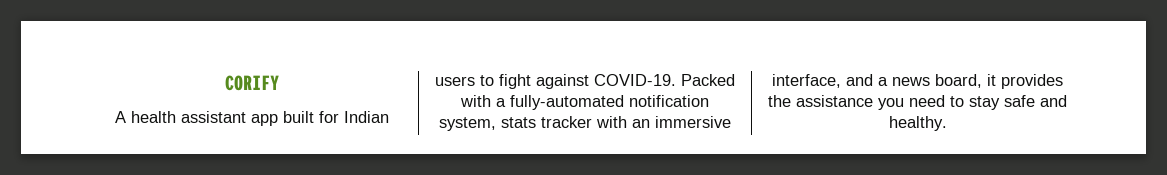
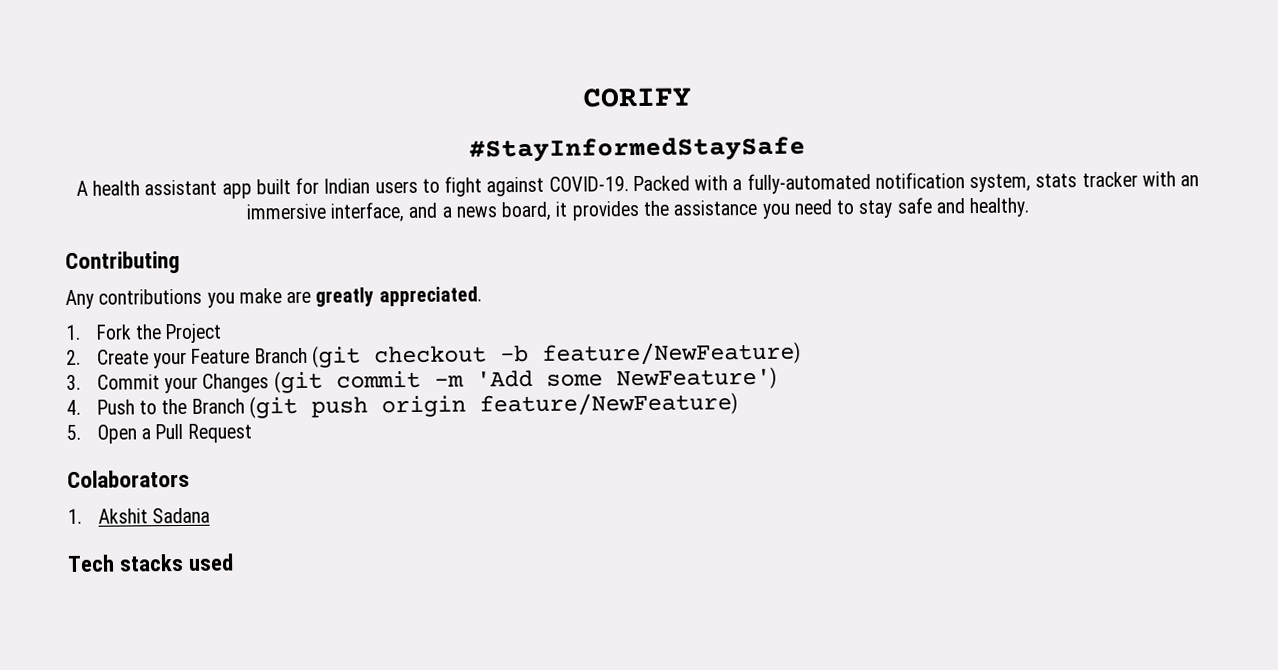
(279, 83) none -> [469,136,806,163] // #StayInformedStaySafe
(947, 123) none -> [65,251,180,275] [65,286,482,310] [65,323,223,344] [66,341,801,369] [66,366,777,394] [66,392,738,419] [66,423,252,444] [67,469,190,488] [67,507,211,524] [67,553,235,572] // Contributing // Any contributions you make are greatly appreciated. // 1. Fork the Project // 2. Create your Feature Branch (git checkout -b feature/NewFeature) // 3. Commit your Changes (git commit -m 'Add some NewFeature') // 4. Push to the Branch (git push origin feature/NewFeature) // 5. Open a Pull Request // Colaborators // 1. Akshit Sadana // Tech stacks used

